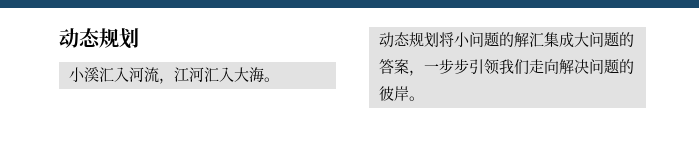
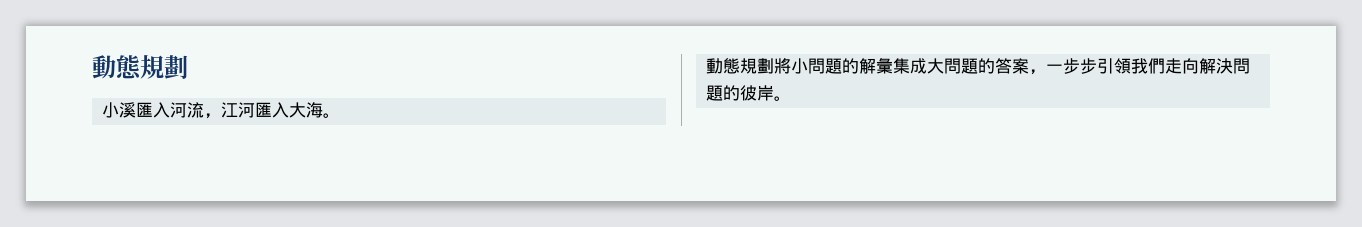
[59,28,139,49] 动态规划 -> [92,55,188,80] 動態規劃
[98,67,114,82] 汇 -> [136,102,154,117] 匯
[203,67,219,82] 汇 -> [255,102,273,117] 匯
[378,32,634,48] [378,59,619,76] 动态规划将小问题的解汇集成大问题的答案，一步步引领我们走向解决问题 -> [706,58,1251,75] [706,85,724,101] 動態規劃將小問題的解彙集成大問題的答案，一步步引領我們走向解決問題

